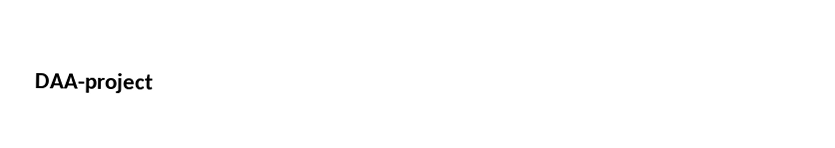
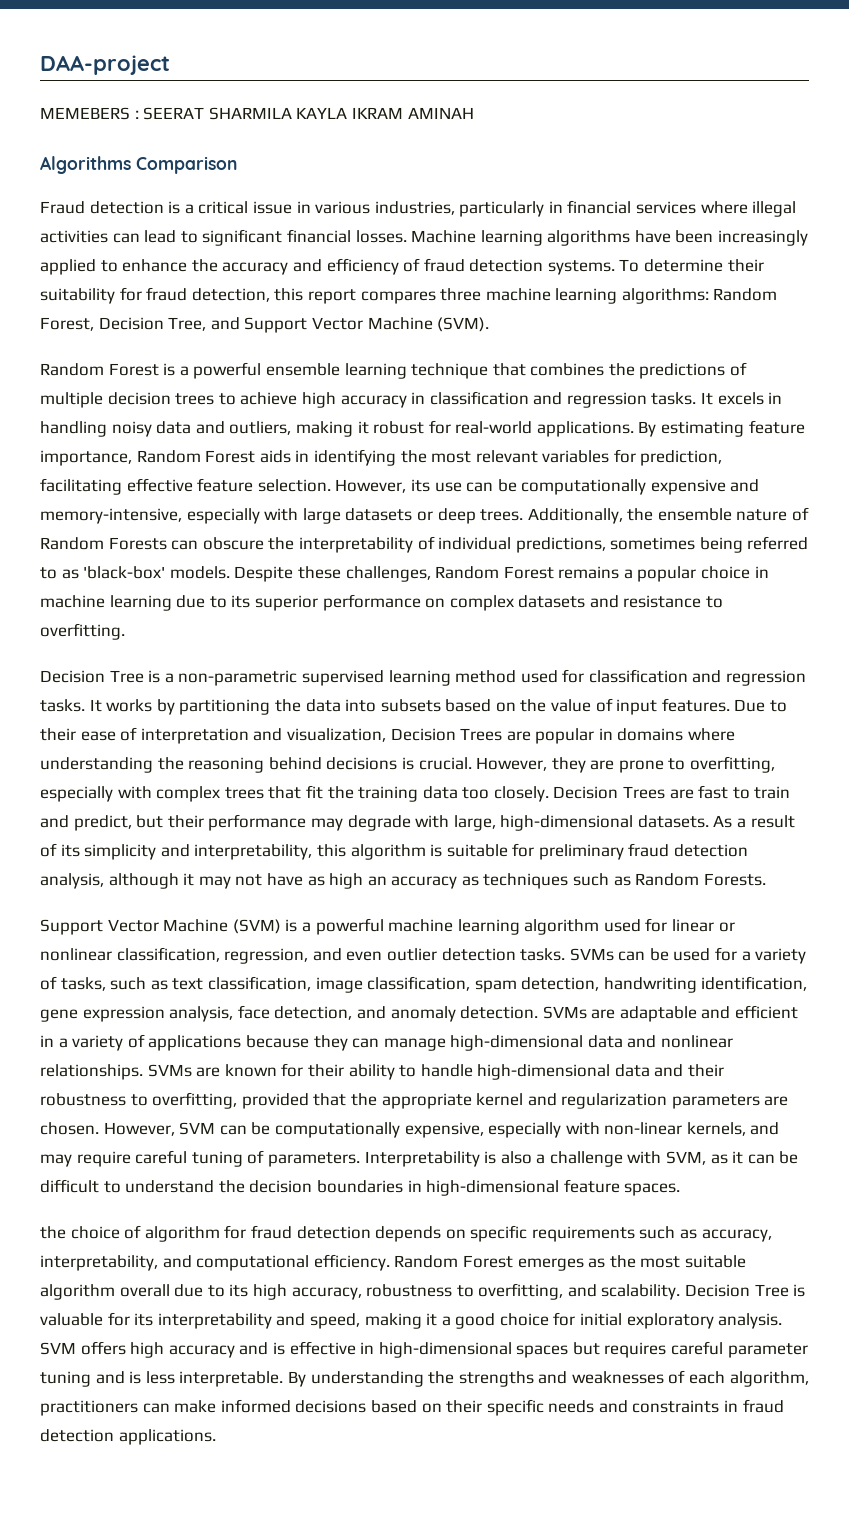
(153, 83) none -> [40,107,474,120] [40,156,237,174] [40,200,797,217] [40,229,809,246] [40,258,764,275] [40,287,778,304] [40,317,490,333] [40,362,748,379] [40,391,783,408] [40,420,805,437] [40,449,723,466] [40,478,760,495] [40,507,810,524] [40,536,809,553] [40,566,769,582] [40,594,724,611] [40,623,125,640] [40,669,807,686] [40,698,788,715] [40,727,736,744] [40,756,776,773] [40,785,791,802] [40,814,795,831] [40,843,749,860] [40,873,766,889] [40,918,735,935] [40,947,807,964] [40,976,808,993] [40,1005,799,1022] [40,1034,734,1051] [40,1063,725,1080] [40,1092,789,1109] [40,1122,780,1138] [40,1150,799,1167] [40,1179,681,1196] [40,1225,772,1242] [40,1254,746,1271] [40,1283,806,1300] [40,1312,783,1329] [40,1341,808,1358] [40,1370,809,1387] [40,1399,784,1416] [40,1429,216,1445] // MEMEBERS : SEERAT SHARMILA KAYLA IKRAM AMINAH // Algorithms Comparison // Fraud detection is a critical issue in various industries, particularly in financial services where illegal activities can lead to significant financial losses. Machine learning algorithms have been increasingly applied to enhance the accuracy and efficiency of fraud detection systems. To determine their suitability for fraud detection, this report compares three machine learning algorithms: Random Forest, Decision Tree, and Support Vector Machine (SVM). // Random Forest is a powerful ensemble learning technique that combines the predictions of multiple decision trees to achieve high accuracy in classification and regression tasks. It excels in handling noisy data and outliers, making it robust for real-world applications. By estimating feature importance, Random Forest aids in identifying the most relevant variables for prediction, facilitating effective feature selection. However, its use can be computationally expensive and memory-intensive, especially with large datasets or deep trees. Additionally, the ensemble nature of Random Forests can obscure the interpretability of individual predictions, sometimes being referred to as 'black-box' models. Despite these challenges, Random Forest remains a popular choice in machine learning due to its superior performance on complex datasets and resistance to overfitting. // Decision Tree is a non-parametric supervised learning method used for classification and regression tasks. It works by partitioning the data into subsets based on the value of input features. Due to their ease of interpretation and visualization, Decision Trees are popular in domains where understanding the reasoning behind decisions is crucial. However, they are prone to overfitting, especially with complex trees that fit the training data too closely. Decision Trees are fast to train and predict, but their performance may degrade with large, high-dimensional datasets. As a result of its simplicity and interpretability, this algorithm is suitable for preliminary fraud detection analysis, although it may not have as high an accuracy as techniques such as Random Forests. // Support Vector Machine (SVM) is a powerful machine learning algorithm used for linear or nonlinear classification, regression, and even outlier detection tasks. SVMs can be used for a variety of tasks, such as text classification, image classification, spam detection, handwriting identification, gene expression analysis, face detection, and anomaly detection. SVMs are adaptable and efficient in a variety of applications because they can manage high-dimensional data and nonlinear relationships. SVMs are known for their ability to handle high-dimensional data and their robustness to overfitting, provided that the appropriate kernel and regularization parameters are chosen. However, SVM can be computationally expensive, especially with non-linear kernels, and may require careful tuning of parameters. Interpretability is also a challenge with SVM, as it can be difficult to understand the decision boundaries in high-dimensional feature spaces. // the choice of algorithm for fraud detection depends on specific requirements such as accuracy, interpretability, and computational efficiency. Random Forest emerges as the most suitable algorithm overall due to its high accuracy, robustness to overfitting, and scalability. Decision Tree is valuable for its interpretability and speed, making it a good choice for initial exploratory analysis. SVM offers high accuracy and is effective in high-dimensional spaces but requires careful parameter tuning and is less interpretable. By understanding the strengths and weaknesses of each algorithm, practitioners can make informed decisions based on their specific needs and constraints in fraud detection applications.

